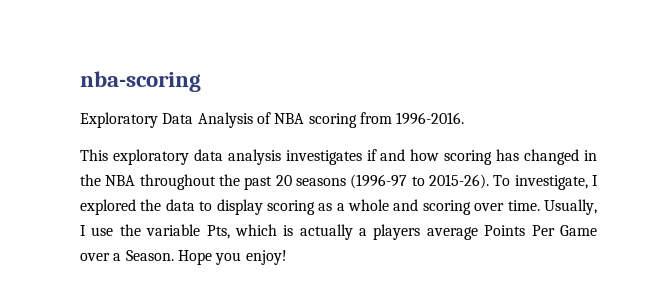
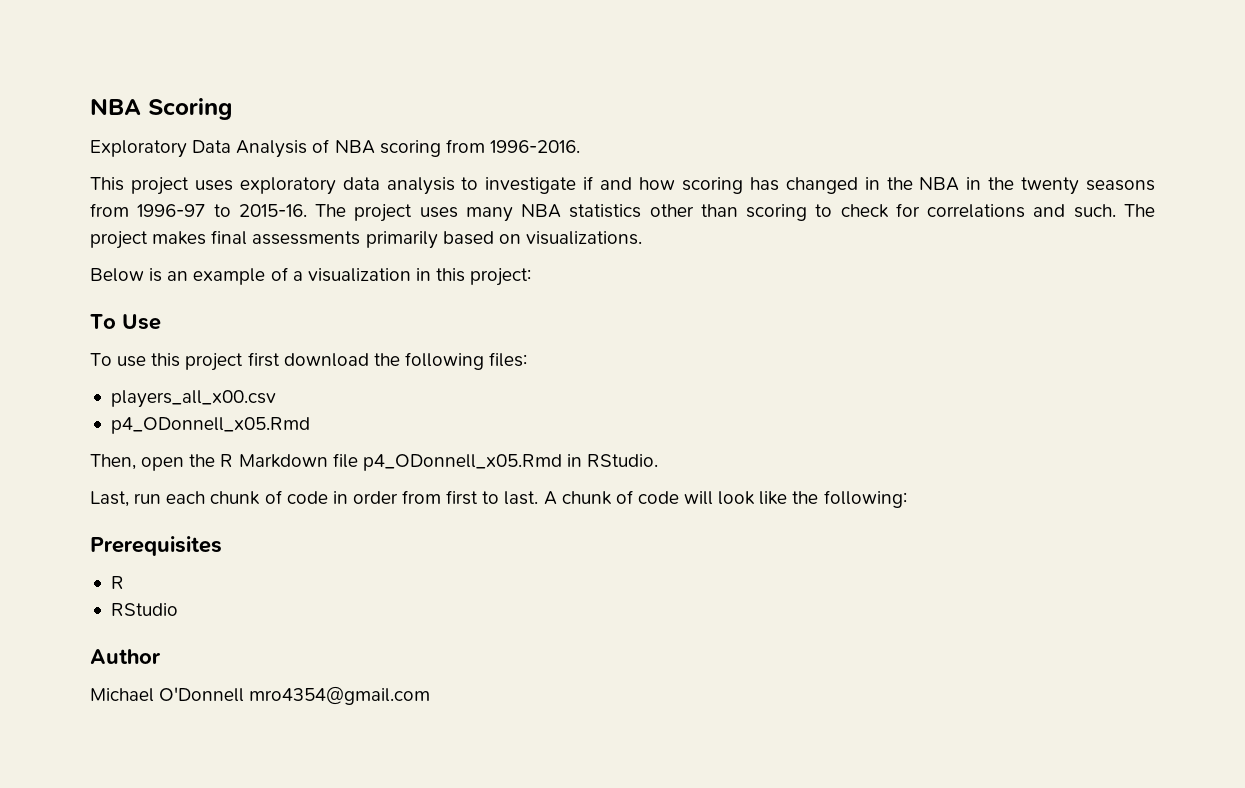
[80,71,201,92] nba-scoring -> [90,98,232,120] NBA Scoring
(108, 155) none -> [130,177,233,195] project uses
[285,150,362,165] investigates -> [461,177,577,194] to investigate
[139,174,598,190] [80,199,598,215] [80,224,597,240] [80,250,287,265] throughout the past 20 seasons (1996-97 to 2015-26). To investigate, I explored the data to display scoring as a whole and scoring over time. Usually, I use the variable Pts, which is actually a players average Points Per Game over a Season. Hope you enjoy! -> [966,177,1155,195] [90,203,1156,222] [90,230,642,249] [90,267,532,286] [90,314,161,330] [90,352,528,371] [110,390,276,408] [110,417,310,434] [90,453,659,471] [90,490,907,508] [90,536,222,556] [110,576,124,589] [110,603,178,616] [90,649,161,664] [90,686,431,705] in the twenty seasons from 1996-97 to 2015-16. The project uses many NBA statistics other than scoring to check for correlations and such. The project makes final assessments primarily based on visualizations. // Below is an example of a visualization in this project: // To Use // To use this project first download the following files: // players_all_x00.csv // p4_ODonnell_x05.Rmd // Then, open the R Markdown file p4_ODonnell_x05.Rmd in RStudio. // Last, run each chunk of code in order from first to last. A chunk of code will look like the following: // Prerequisites // R // RStudio // Author // Michael O'Donnell mro4354@gmail.com

